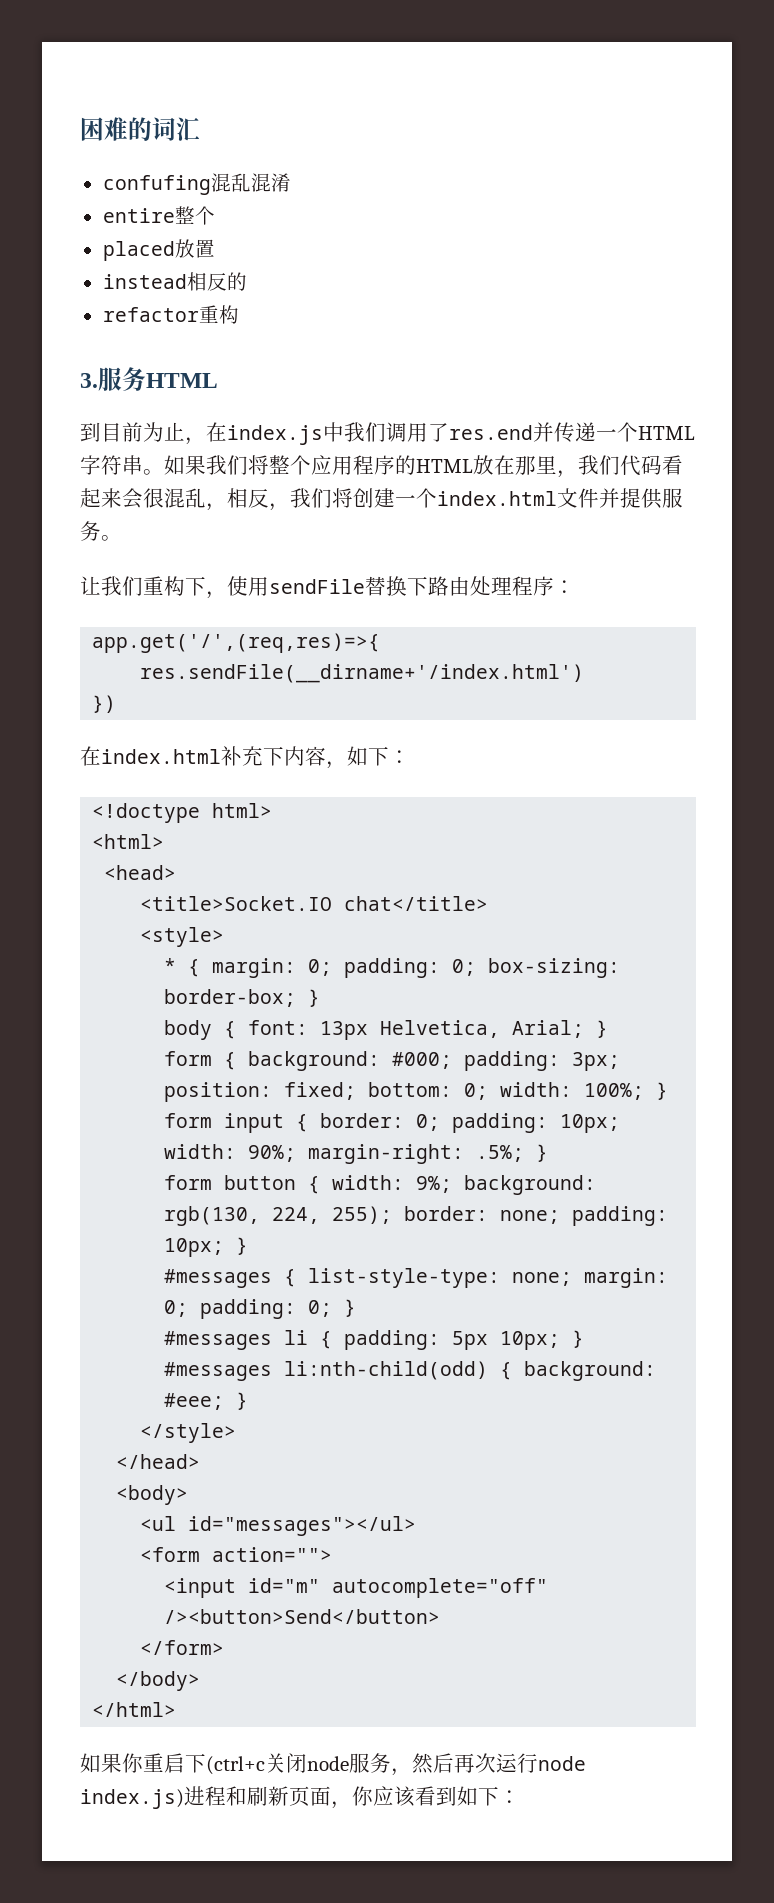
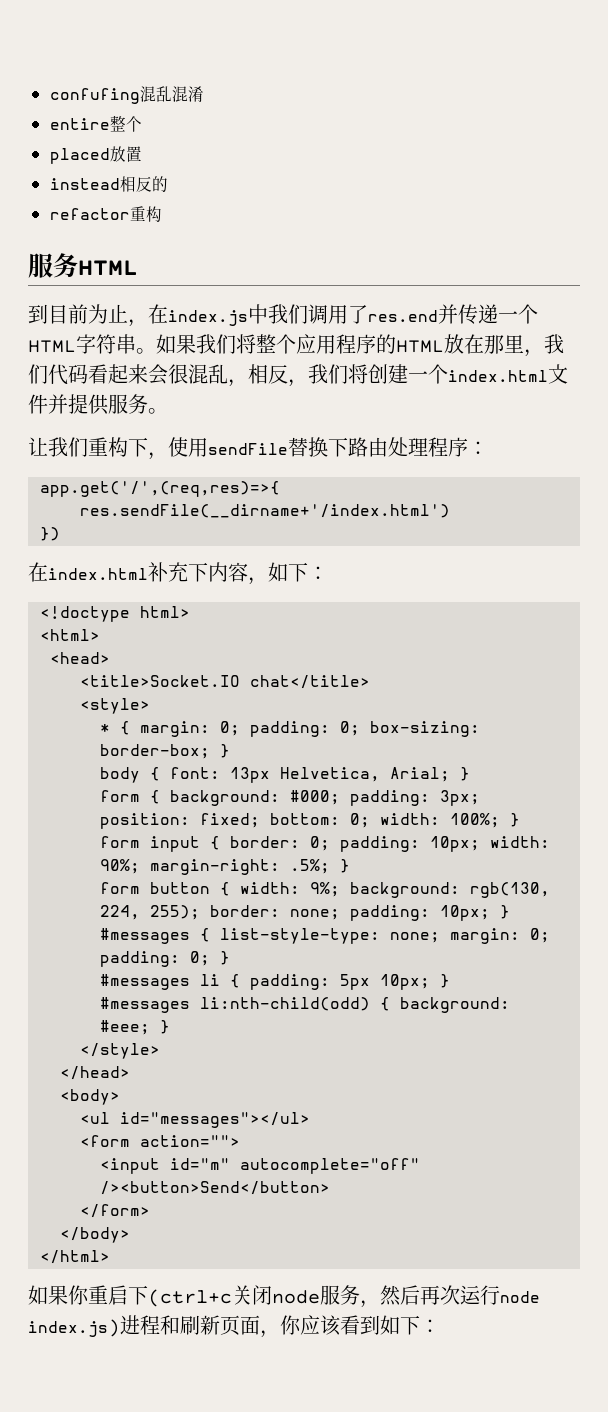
[80,117,200,141] 困难的词汇 // -> (50, 96) none
[80,373,98,388] 3. -> (162, 214) none

